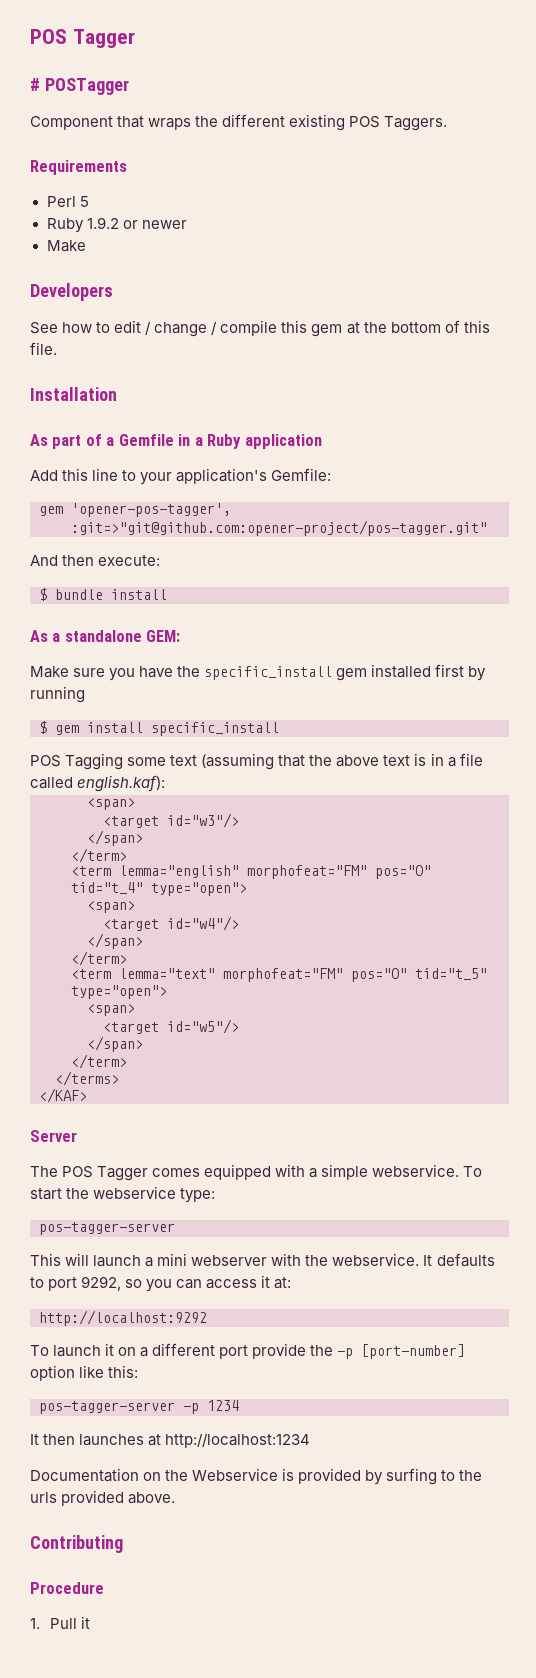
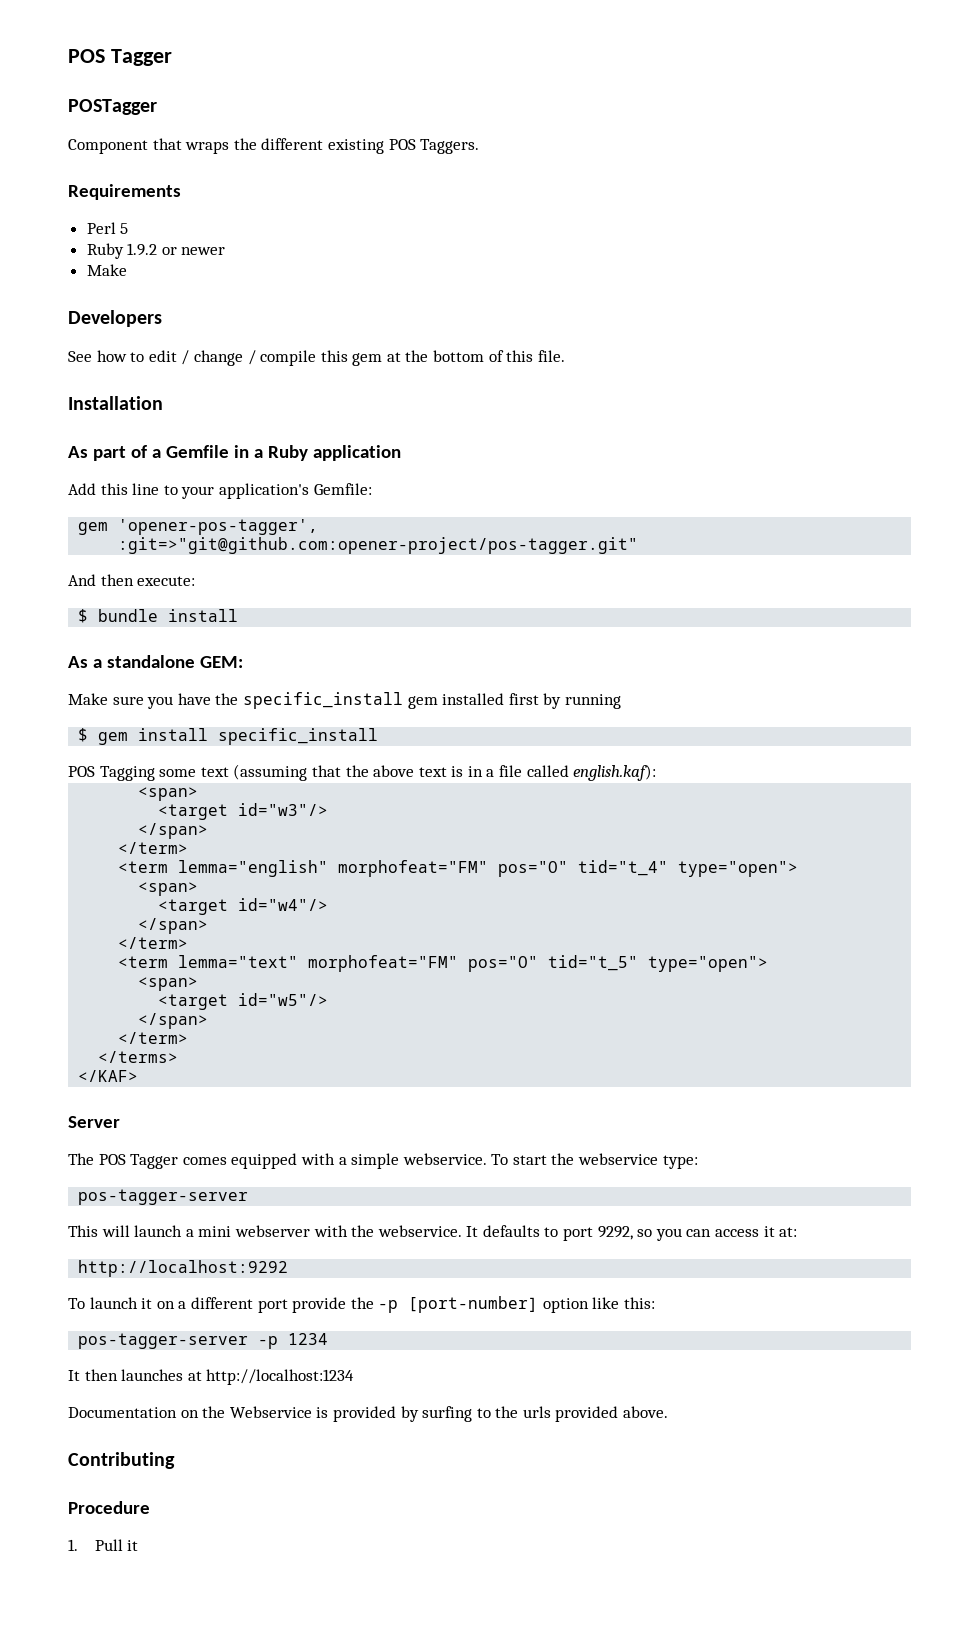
[30,78,40,91] # -> (172, 57) none

